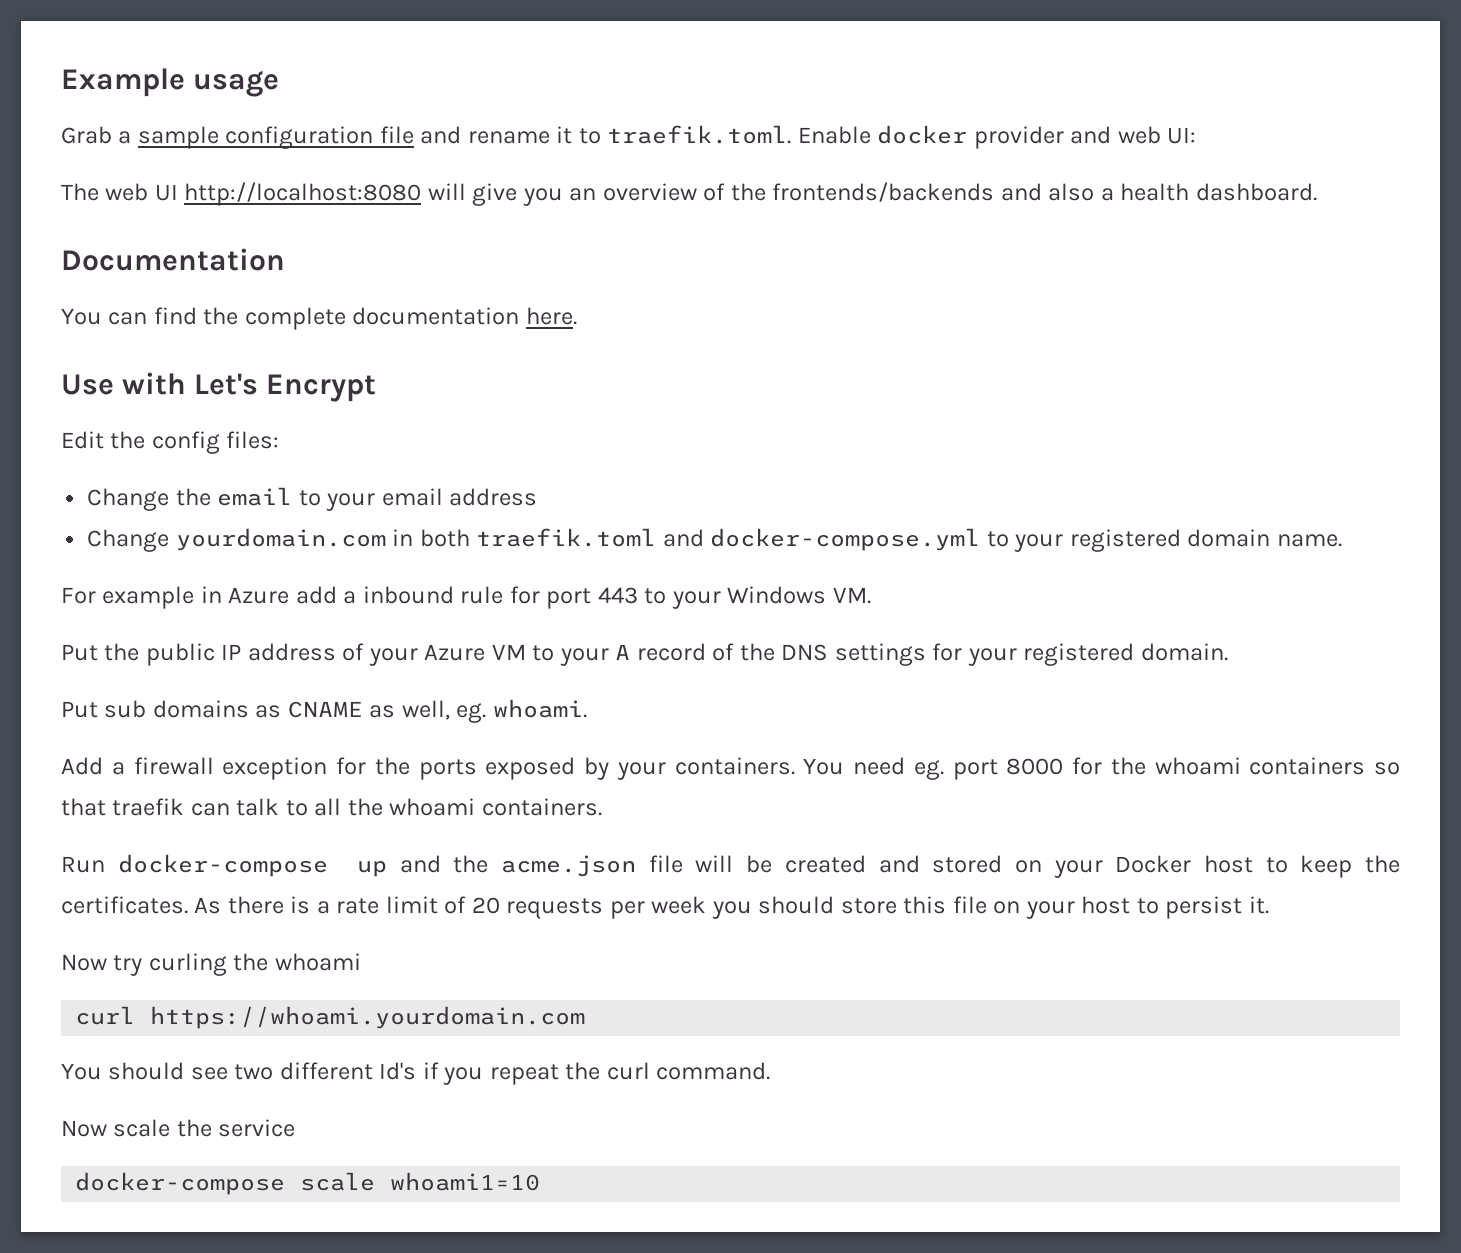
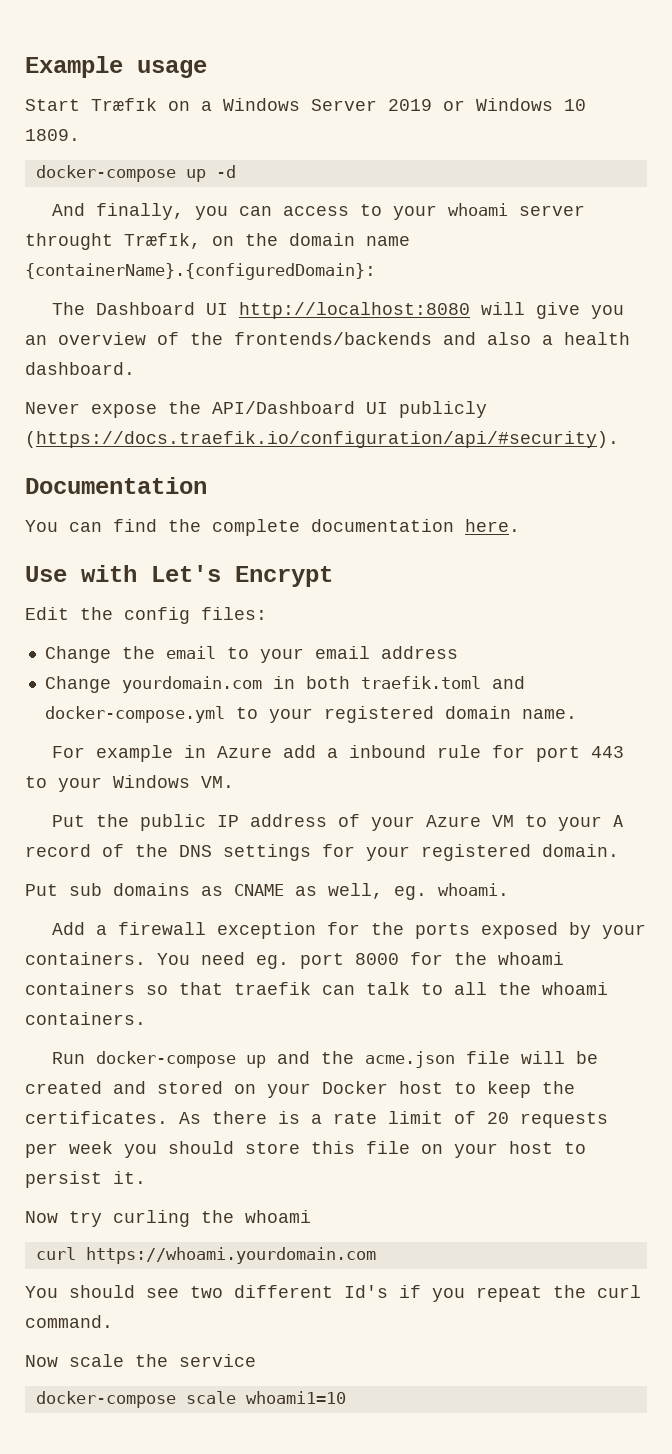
[61,125,1197,149] Grab a sample configuration file and rename it to traefik.toml. Enable docker provider and web UI: -> [25,98,586,111] [25,129,80,141] [35,165,236,182] [52,203,586,220] [25,233,410,250] [25,263,376,280] Start Træfɪk on a Windows Server 2019 or Windows 10 1809. // docker-compose up -d // And finally, you can access to your whoami server throught Træfɪk, on the domain name {containerName}.{configuredDomain}:
[105,183,149,201] web -> [96,302,196,315] Dashboard
(1317, 192) none -> [25,401,487,418] [25,431,619,448] // Never expose the API/Dashboard UI publicly (https://docs.traefik.io/configuration/api/#security).

